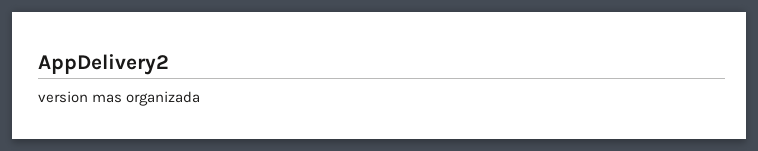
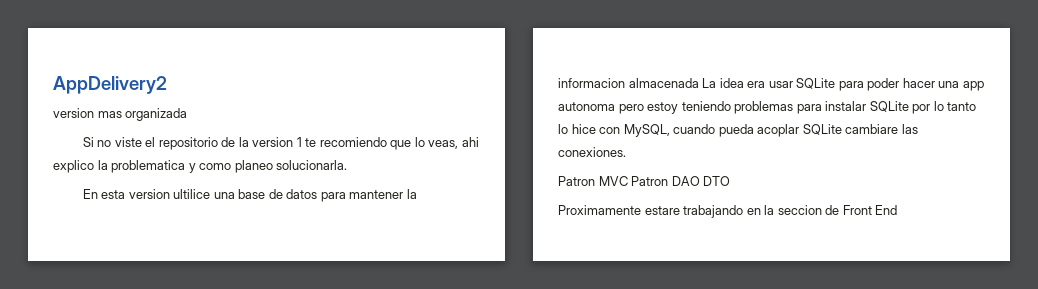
(201, 98) none -> [82,137,479,150] [53,160,348,173] [82,189,417,202] [558,78,984,91] [558,101,977,114] [558,124,918,137] [558,147,626,157] [558,176,731,186] [558,205,898,218] // Si no viste el repositorio de la version 1 te recomiendo que lo veas, ahi explico la problematica y como planeo solucionarla. // En esta version ultilice una base de datos para mantener la informacion almacenada La idea era usar SQLite para poder hacer una app autonoma pero estoy teniendo problemas para instalar SQLite por lo tanto lo hice con MySQL, cuando pueda acoplar SQLite cambiare las conexiones. // Patron MVC Patron DAO DTO // Proximamente estare trabajando en la seccion de Front End

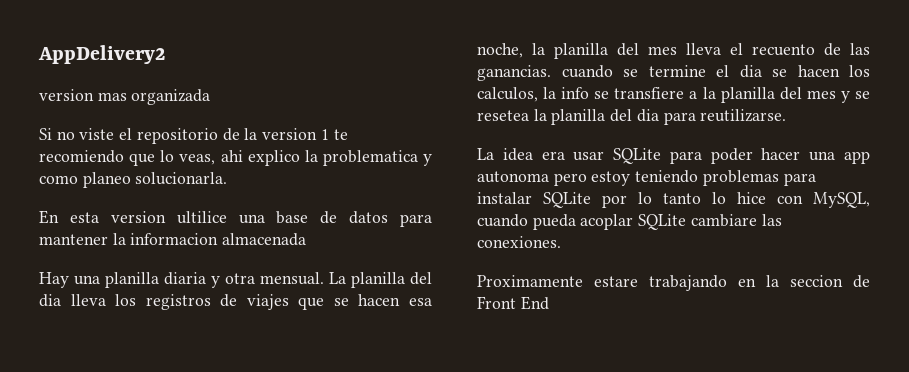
(699, 83) none -> [39,272,432,288] [39,294,432,310] [477,43,870,59] [477,65,870,81] [477,87,870,103] [477,109,787,125] // Hay una planilla diaria y otra mensual. La planilla del dia lleva los registros de viajes que se hacen esa noche, la planilla del mes lleva el recuento de las ganancias. cuando se termine el dia se hacen los calculos, la info se transfiere a la planilla del mes y se resetea la planilla del dia para reutilizarse. //
[558,176,731,186] // Patron MVC Patron DAO DTO -> (561, 242) none

